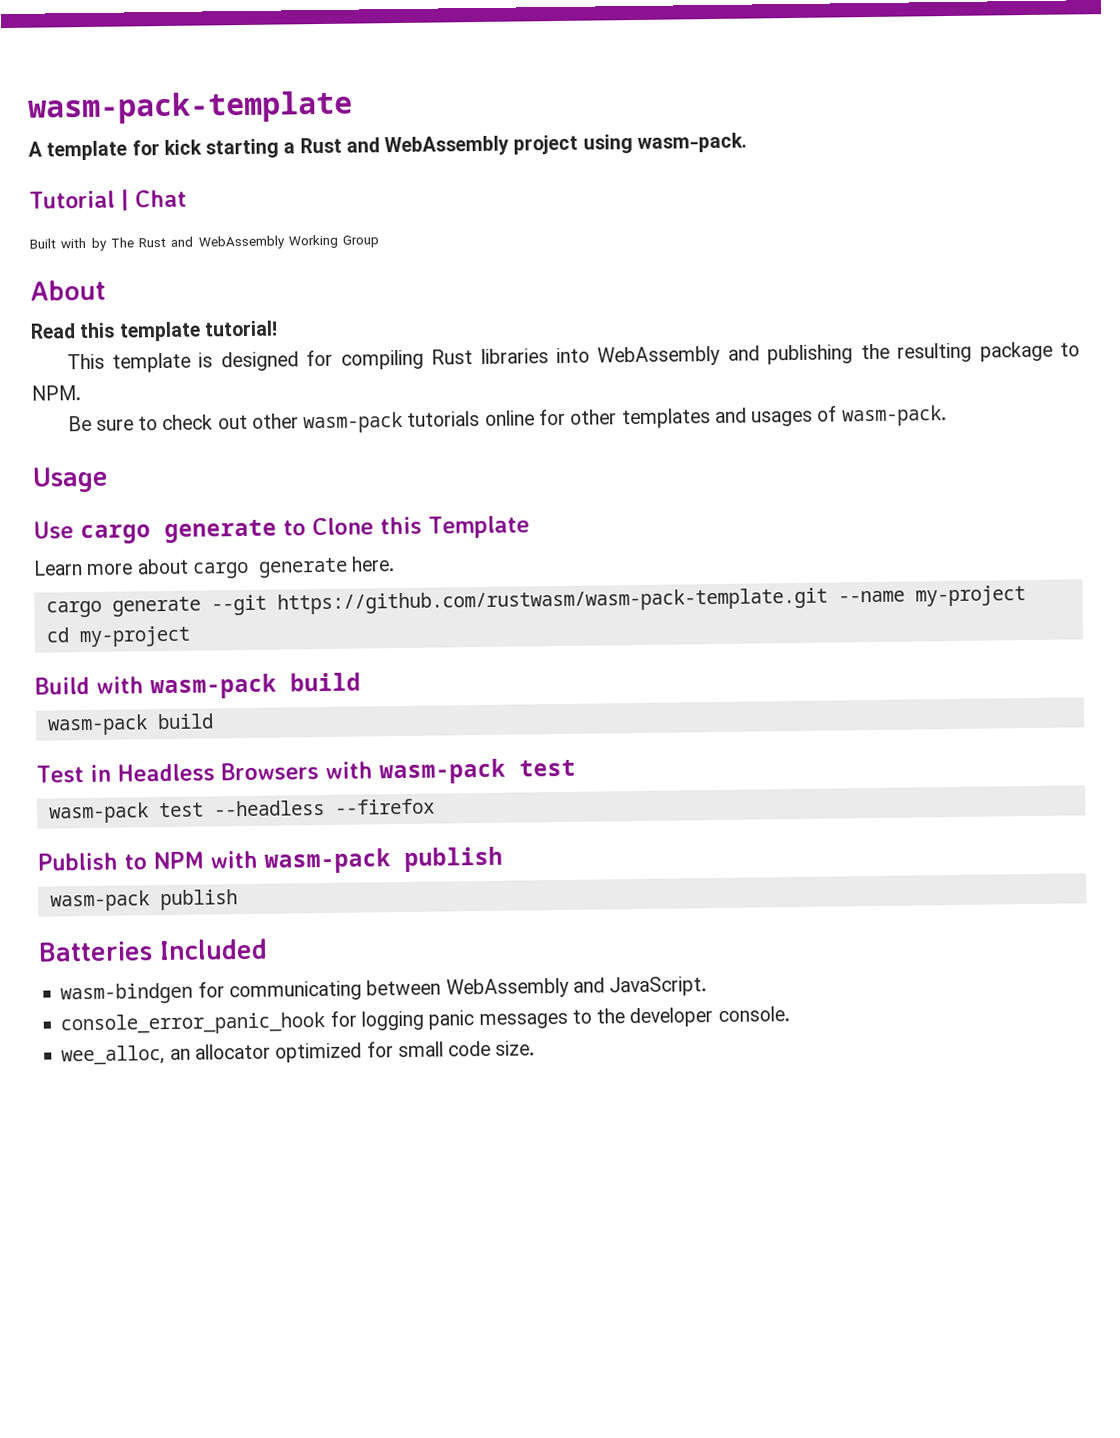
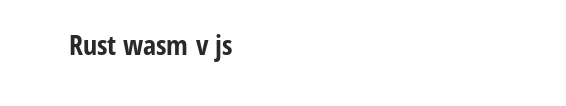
[28,90,353,125] [28,132,747,161] [29,189,187,211] [29,234,380,251] [30,279,106,301] [30,320,278,342] [66,341,1081,373] [31,385,81,401] [67,405,947,434] [32,466,109,493] [33,515,530,545] [33,556,396,579] [45,585,1026,618] [45,625,191,648] [35,672,361,700] [46,713,214,736] [36,758,576,785] [48,798,435,824] [37,846,503,874] [49,889,238,912] [38,938,268,962] [60,976,708,1005] [60,1006,790,1036] [61,1040,536,1066] wasm-pack-template // A template for kick starting a Rust and WebAssembly project using wasm-pack. // Tutorial | Chat // Built with by The Rust and WebAssembly Working Group // About // Read this template tutorial! // This template is designed for compiling Rust libraries into WebAssembly and publishing the resulting package to NPM. // Be sure to check out other wasm-pack tutorials online for other templates and usages of wasm-pack. // Usage // Use cargo generate to Clone this Template // Learn more about cargo generate here. // cargo generate --git https://github.com/rustwasm/wasm-pack-template.git --name my-project // cd my-project // Build with wasm-pack build // wasm-pack build // Test in Headless Browsers with wasm-pack test // wasm-pack test --headless --firefox // Publish to NPM with wasm-pack publish // wasm-pack publish // Batteries Included // wasm-bindgen for communicating between WebAssembly and JavaScript. // console_error_panic_hook for logging panic messages to the developer console. // wee_alloc, an allocator optimized for small code size. -> [69,34,233,62] Rust wasm v js

